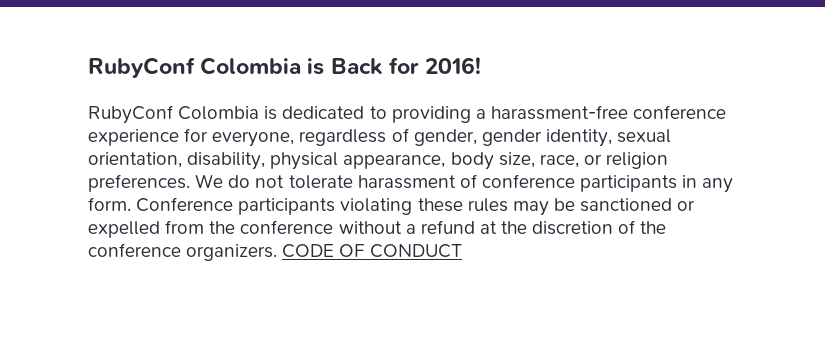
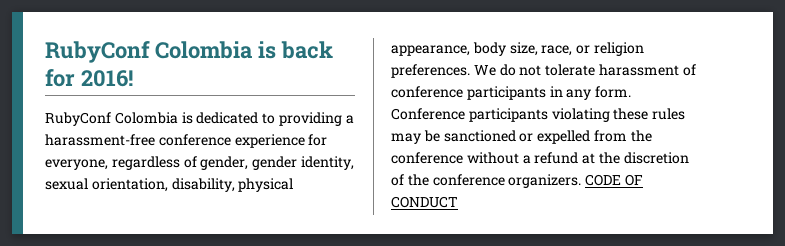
[88,57,383,78] RubyConf Colombia is Back -> [45,41,333,63] RubyConf Colombia is back

